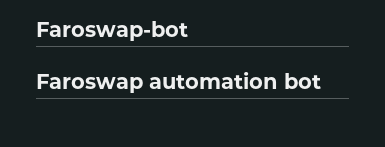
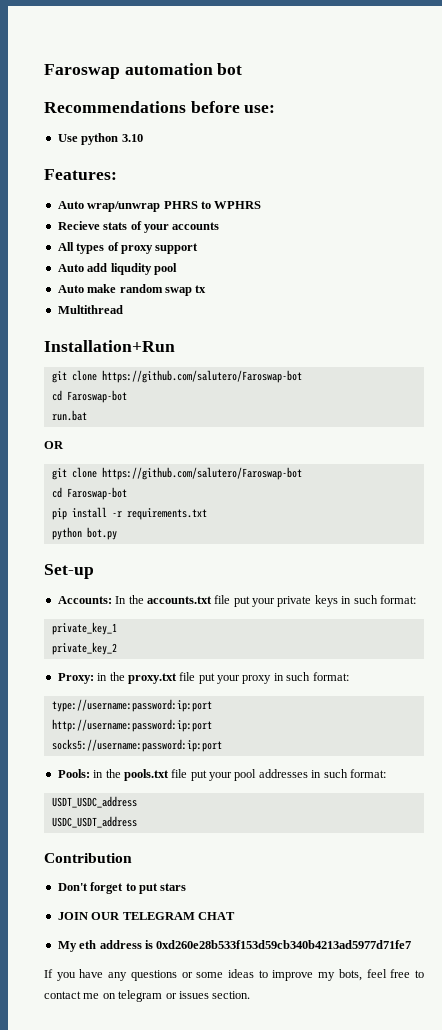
[36,21,188,41] Faroswap-bot // -> (44, 71) none
(321, 81) none -> [44,101,276,113] [57,133,143,145] [44,169,117,180] [57,201,262,212] [57,221,220,233] [57,242,199,254] [57,263,177,275] [57,284,207,296] [57,305,123,314] [44,340,175,352] [51,370,302,383] [51,390,127,403] [51,410,87,421] [44,441,64,449] [51,467,302,480] [51,487,127,500] [51,507,207,520] [51,527,117,540] [44,564,94,579] [57,595,416,607] [51,622,117,635] [51,642,117,655] [57,672,349,684] [51,699,212,712] [51,719,212,732] [51,739,222,752] [57,769,386,781] [51,796,137,808] [51,816,137,828] [44,853,132,863] [57,882,187,894] [57,912,235,920] [57,940,412,952] [44,969,425,981] [44,990,251,1002] // Recommendations before use: // Use python 3.10 // Features: // Auto wrap/unwrap PHRS to WPHRS // Recieve stats of your accounts // All types of proxy support // Auto add liqudity pool // Auto make random swap tx // Multithread // Installation+Run // git clone https://github.com/salutero/Faroswap-bot // cd Faroswap-bot // run.bat // OR // git clone https://github.com/salutero/Faroswap-bot // cd Faroswap-bot // pip install -r requirements.txt // python bot.py // Set-up // Accounts: In the accounts.txt file put your private keys in such format: // private_key_1 // private_key_2 // Proxy: in the proxy.txt file put your proxy in such format: // type://username:password:ip:port // http://username:password:ip:port // socks5://username:password:ip:port // Pools: in the pools.txt file put your pool addresses in such format: // USDT_USDC_address // USDC_USDT_address // Contribution // Don't forget to put stars // JOIN OUR TELEGRAM CHAT // My eth address is 0xd260e28b533f153d59cb340b4213ad5977d71fe7 // If you have any questions or some ideas to improve my bots, feel free to contact me on telegram or issues section.

